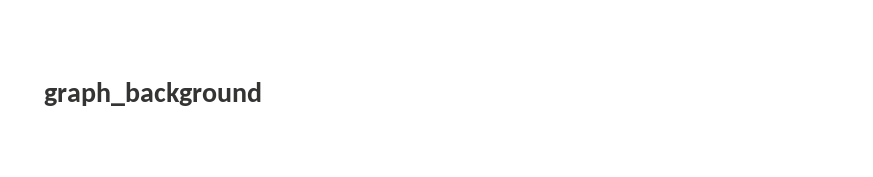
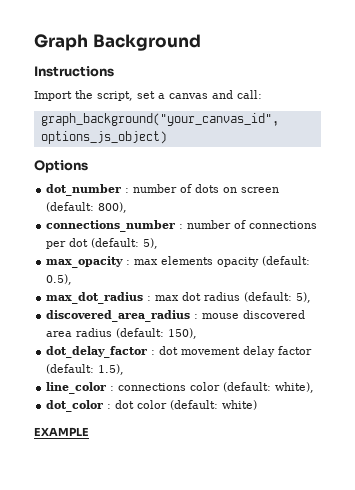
[44,82,262,106] graph_background -> [34,34,201,51] [34,66,114,77] [34,90,262,101] [40,113,279,126] [40,131,167,144] [34,160,88,173] [46,184,280,196] [46,202,128,213] [46,220,318,232] [46,238,159,249] [46,256,311,268] [46,274,73,285] [46,292,312,304] [46,310,306,322] [46,328,198,339] [46,346,313,358] [46,364,125,375] [46,382,315,394] [46,400,258,412] [34,427,89,436] Graph Background // Instructions // Import the script, set a canvas and call: // graph_background("your_canvas_id", options_js_object) // Options // dot_number : number of dots on screen (default: 800), // connections_number : number of connections per dot (default: 5), // max_opacity : max elements opacity (default: 0.5), // max_dot_radius : max dot radius (default: 5), // discovered_area_radius : mouse discovered area radius (default: 150), // dot_delay_factor : dot movement delay factor (default: 1.5), // line_color : connections color (default: white), // dot_color : dot color (default: white) // EXAMPLE

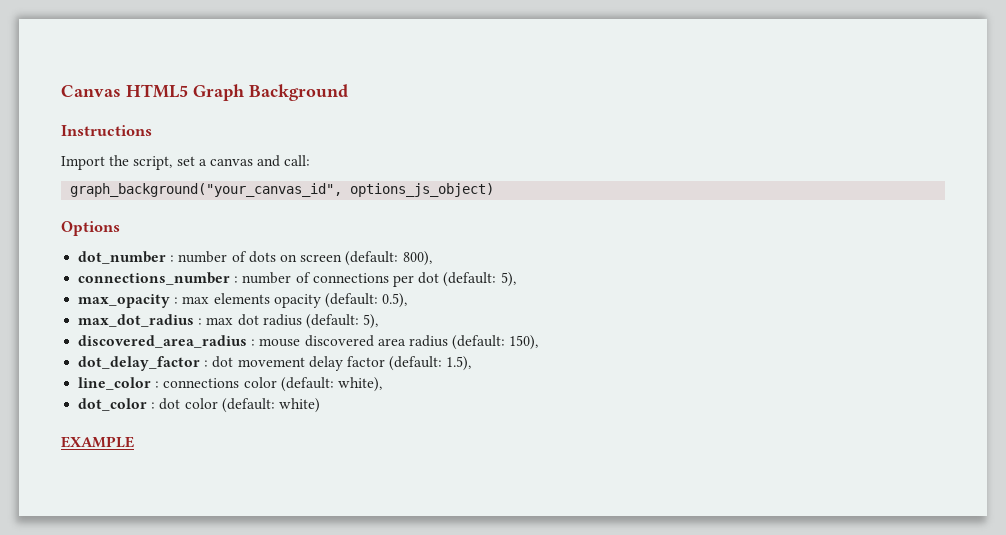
(34, 42) none -> [61,84,188,98] Canvas HTML5

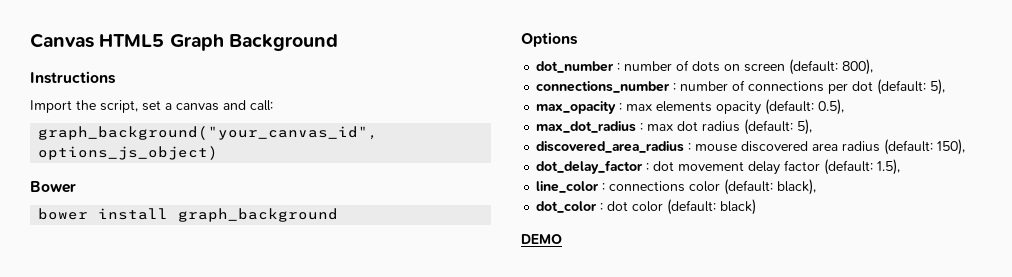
(495, 190) none -> [30,181,76,193] [38,208,339,222] // Bower // bower install graph_background
[337,377,382,392] white), -> [777,179,817,195] black),
[278,398,320,413] [61,436,134,448] white) // EXAMPLE -> [720,199,757,215] [521,234,562,244] black) // DEMO

